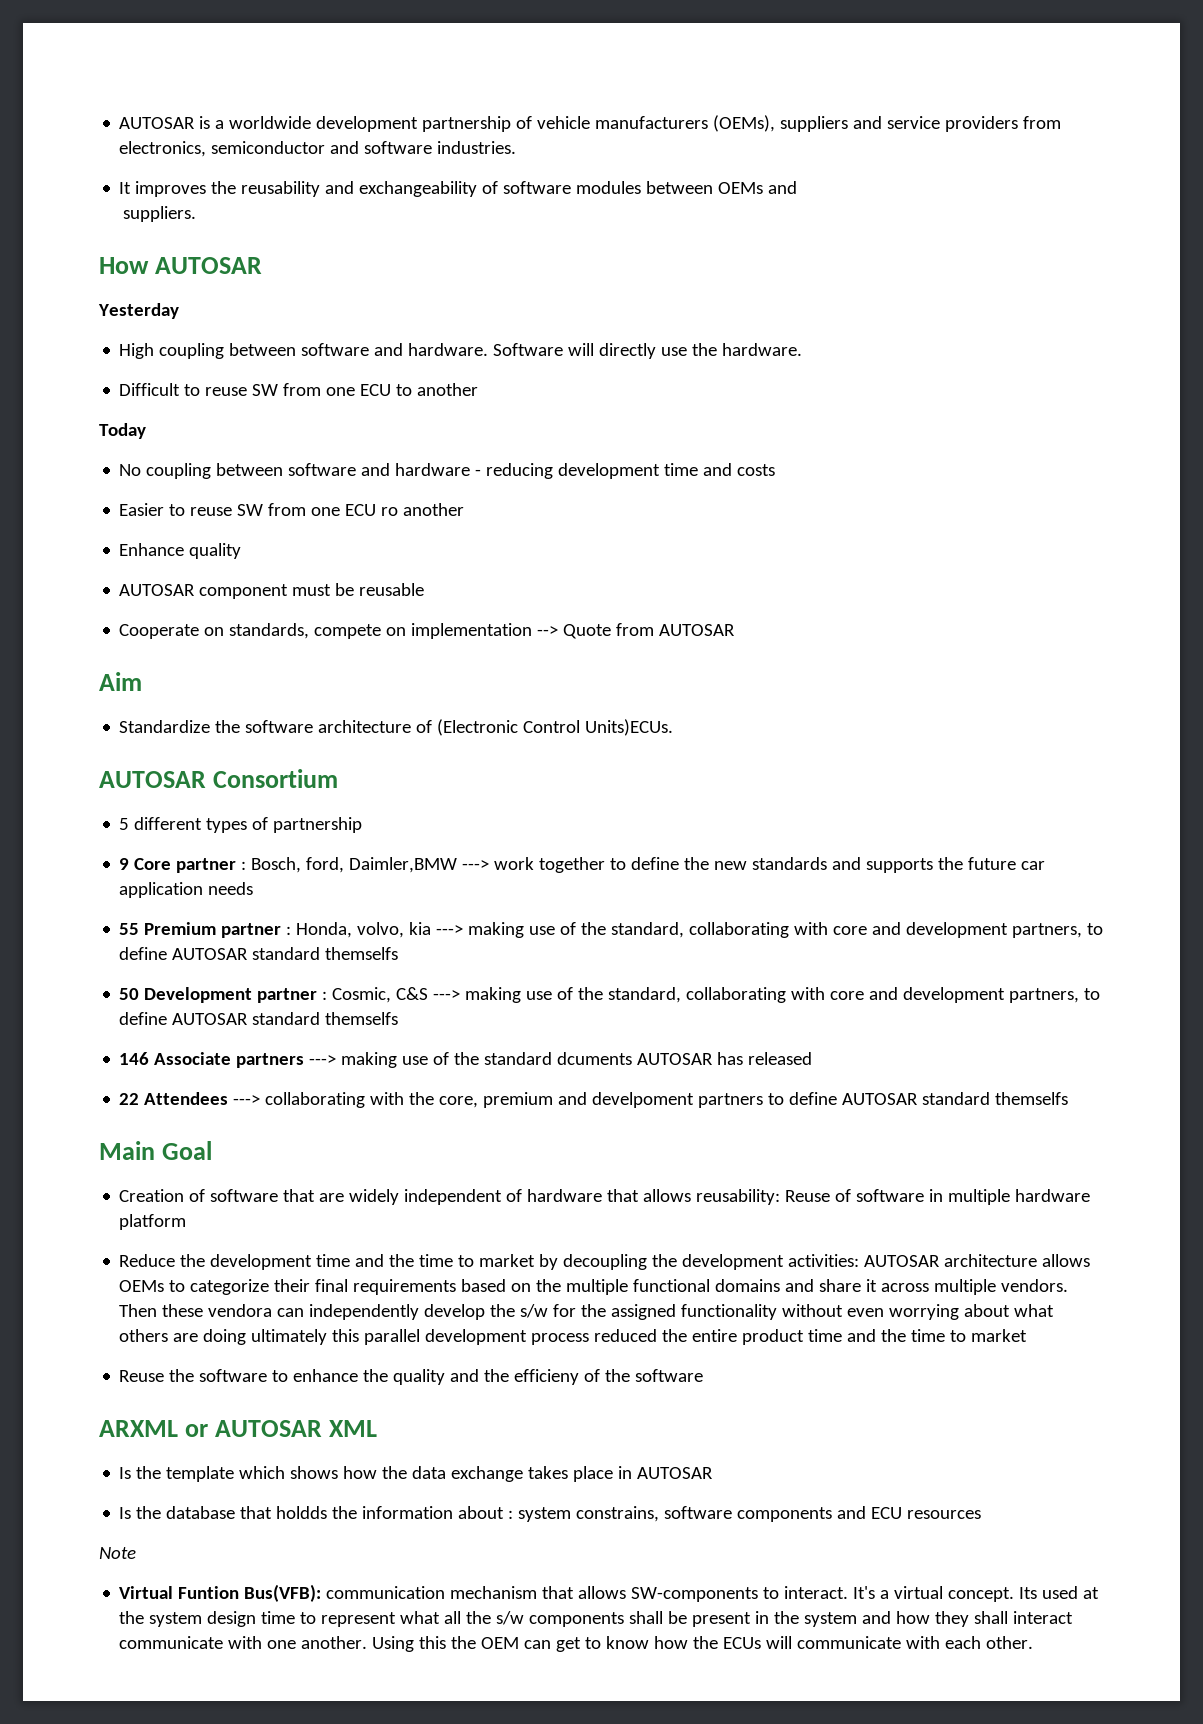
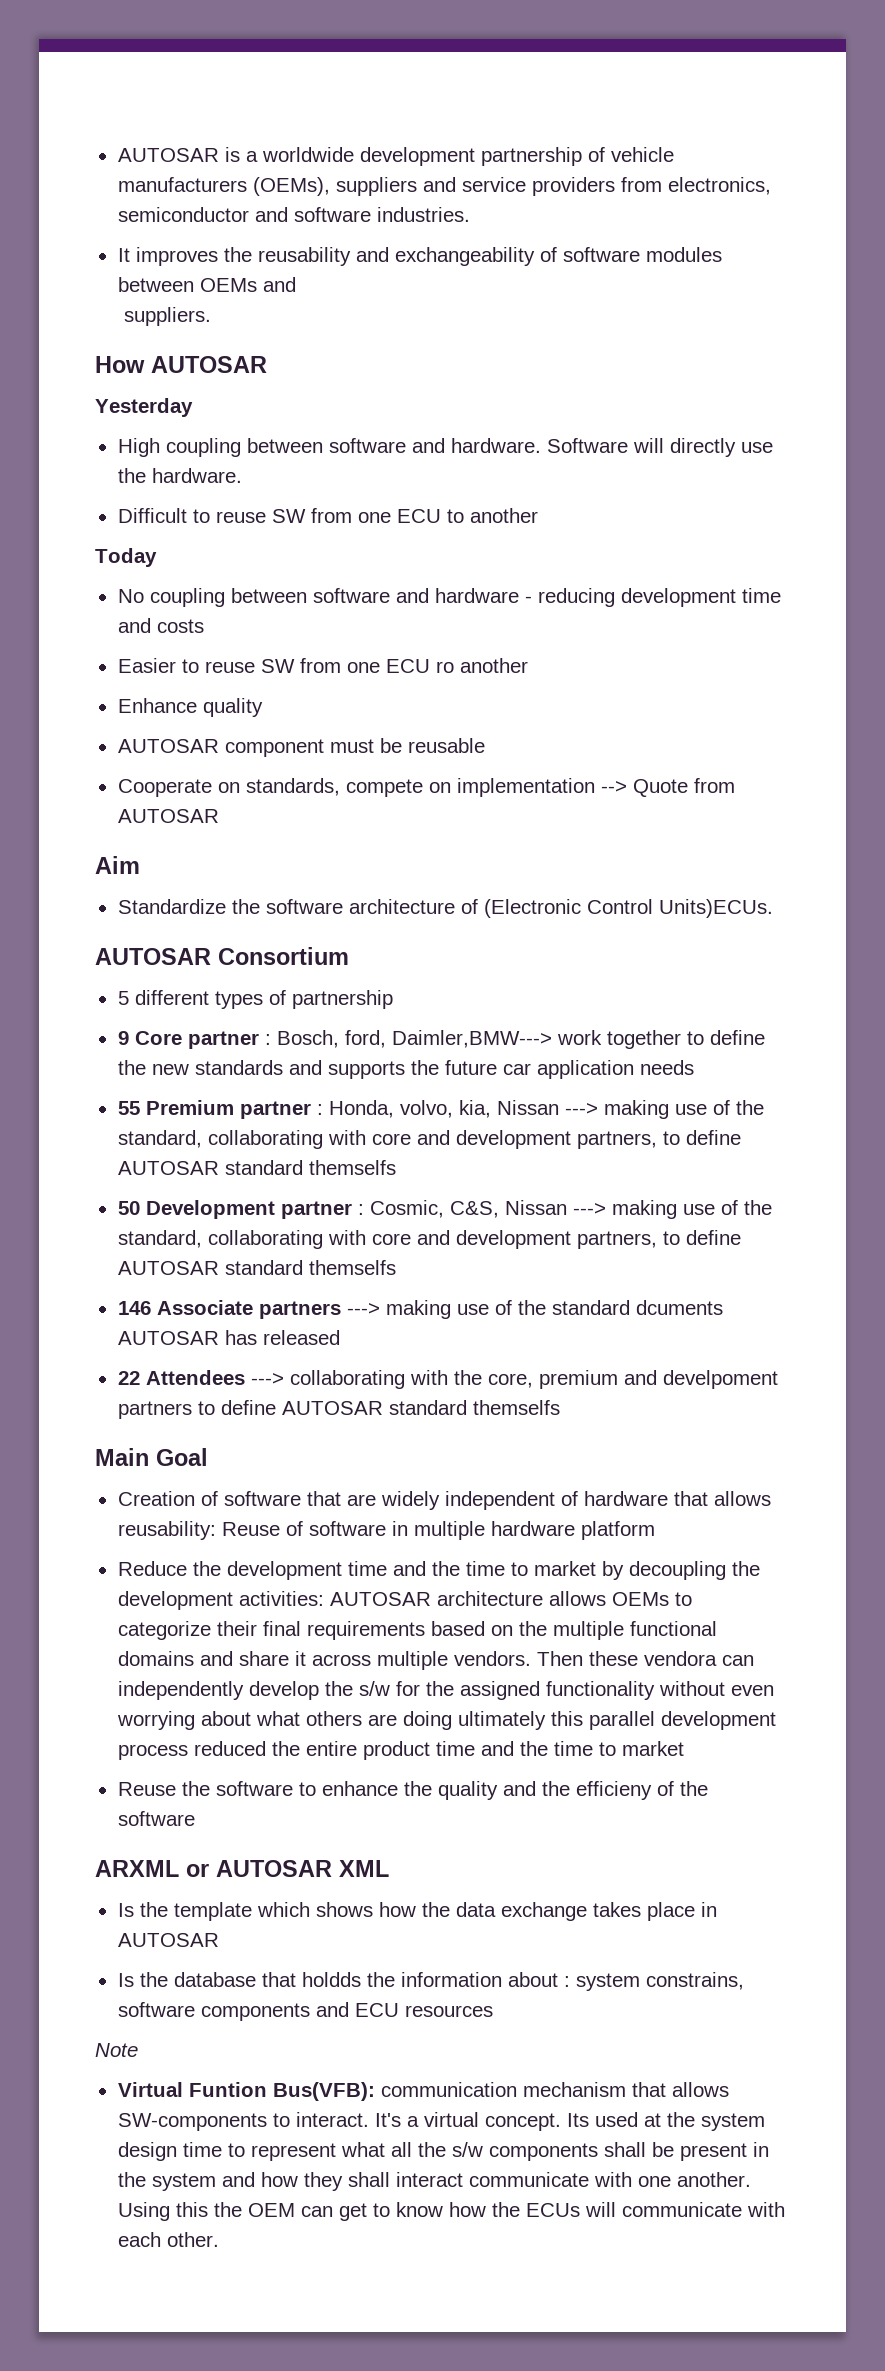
[349,857,490,873] Daimler,BMW ---> -> [391,1030,552,1048] Daimler,BMW--->
[409,922,432,935] kia -> [458,1100,559,1118] kia, Nissan
[396,987,429,1000] C&S -> [449,1200,567,1218] C&S, Nissan

